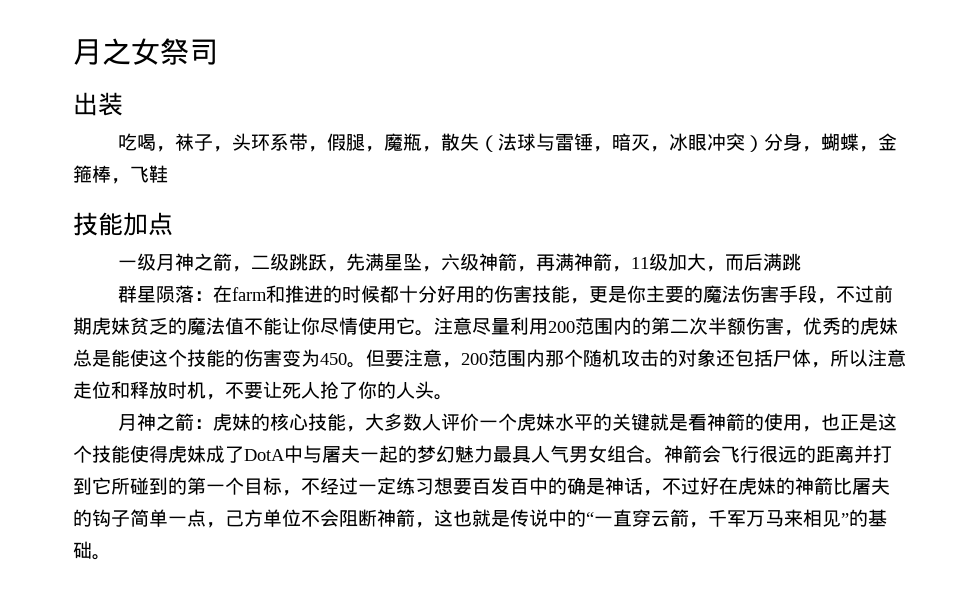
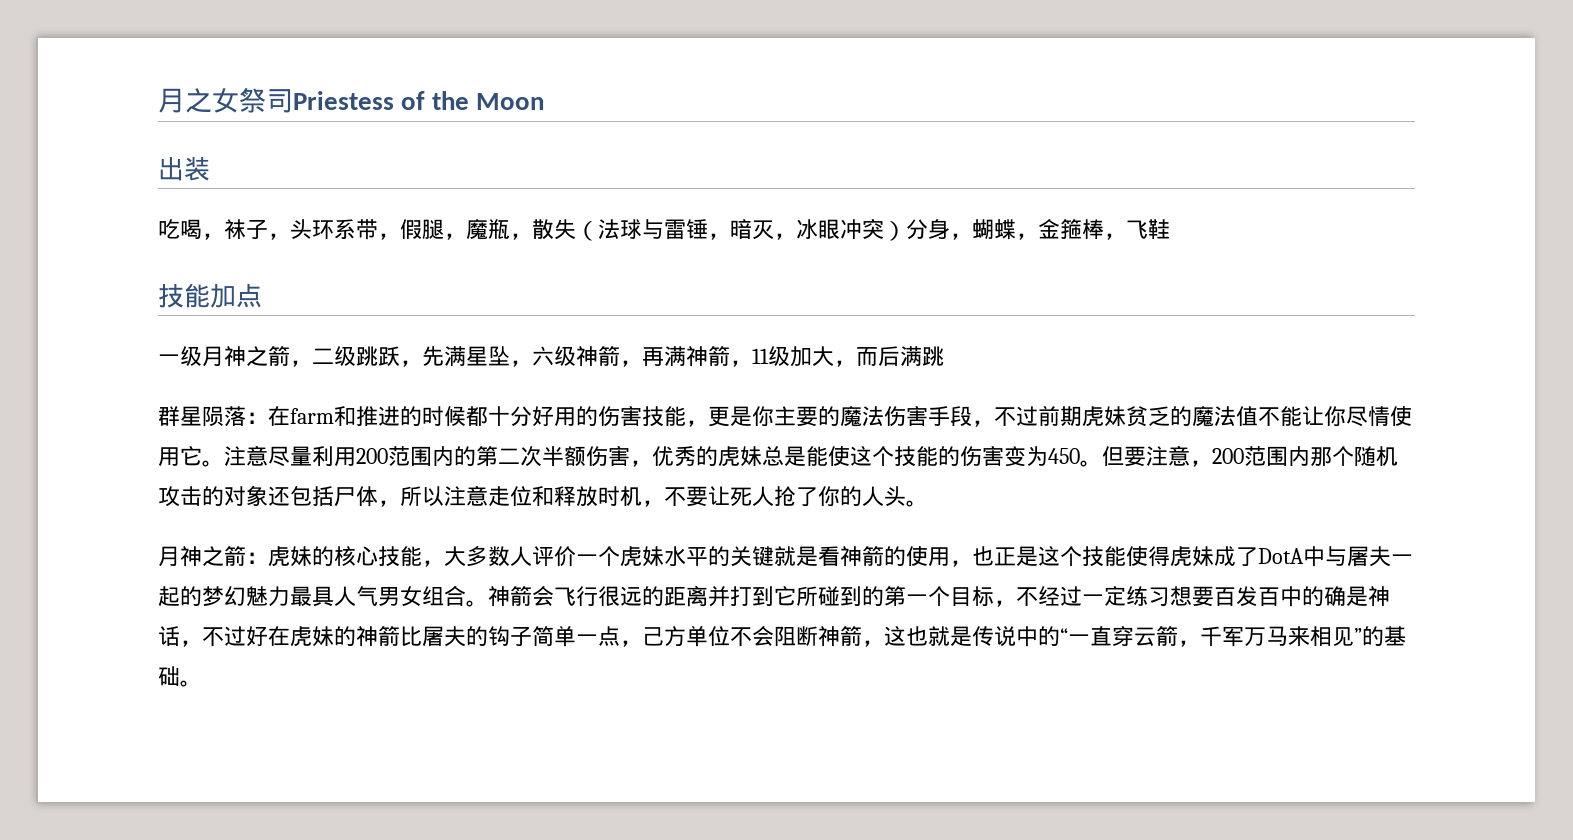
(218, 52) none -> [293,91,545,110] Priestess of the Moon

